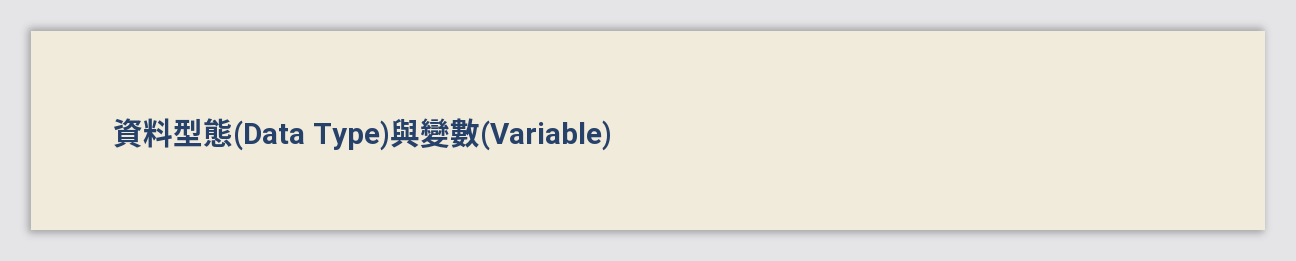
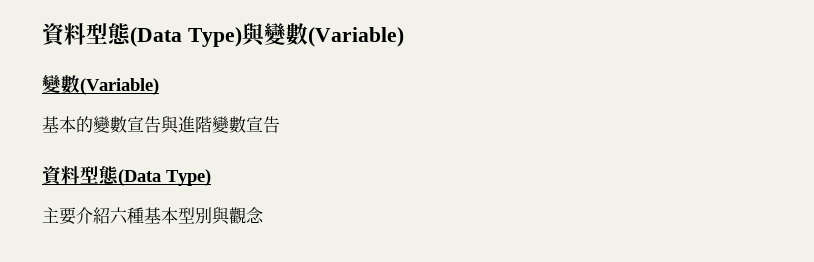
(612, 135) none -> [42,75,159,95] [42,116,280,134] [42,166,211,186] [42,207,264,225] // 變數(Variable) // 基本的變數宣告與進階變數宣告 // 資料型態(Data Type) // 主要介紹六種基本型別與觀念

